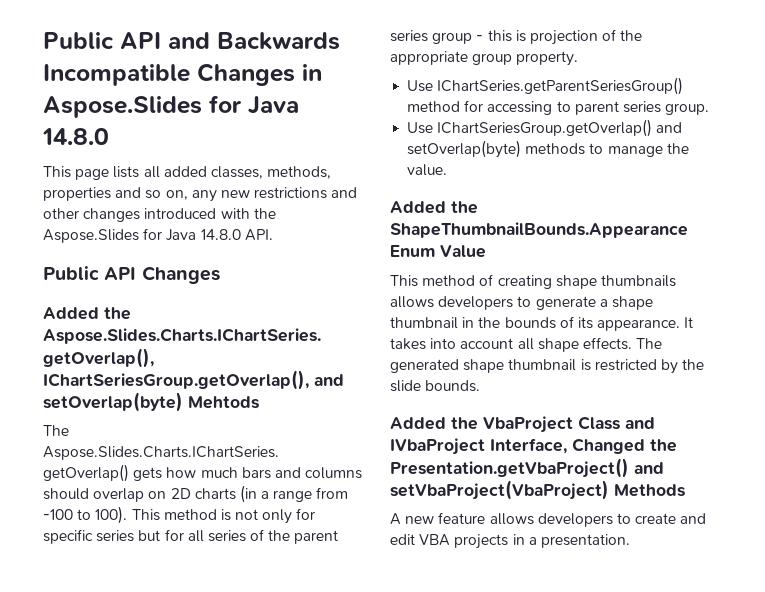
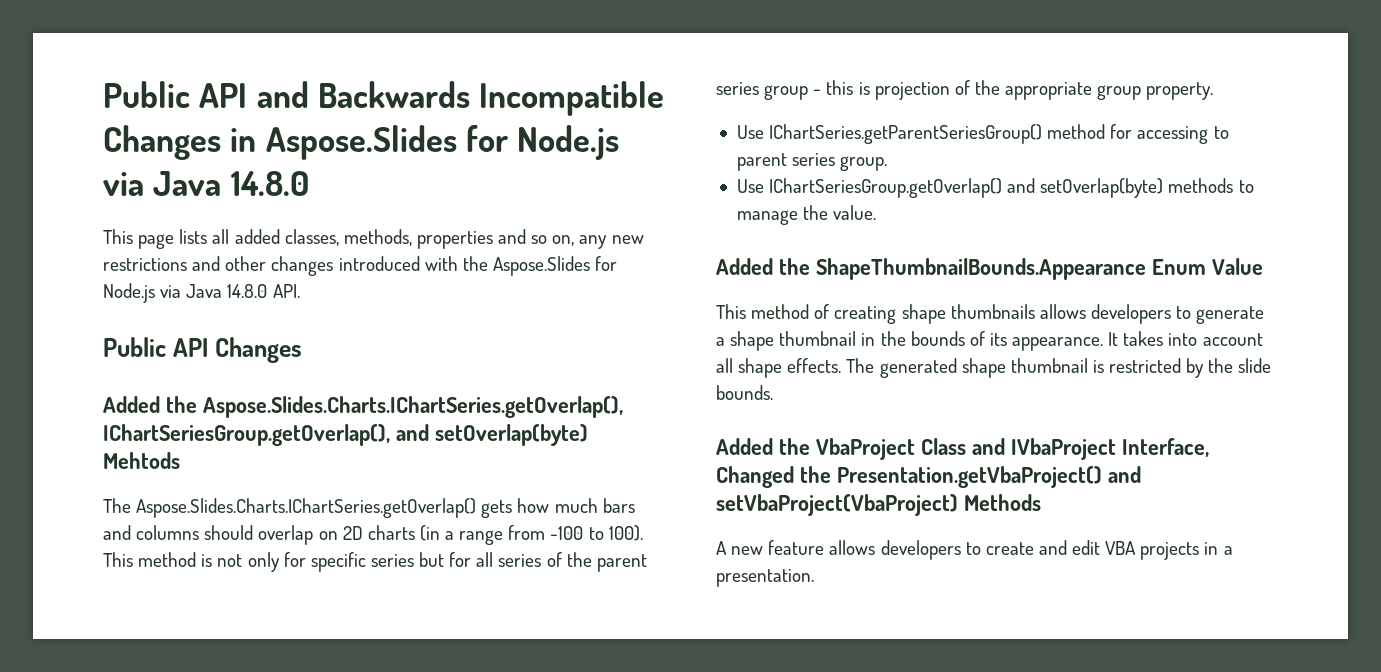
(242, 104) none -> [517,125,620,160] [103,172,144,196] Node.js via
(163, 234) none -> [103,283,182,303] Node.js via

